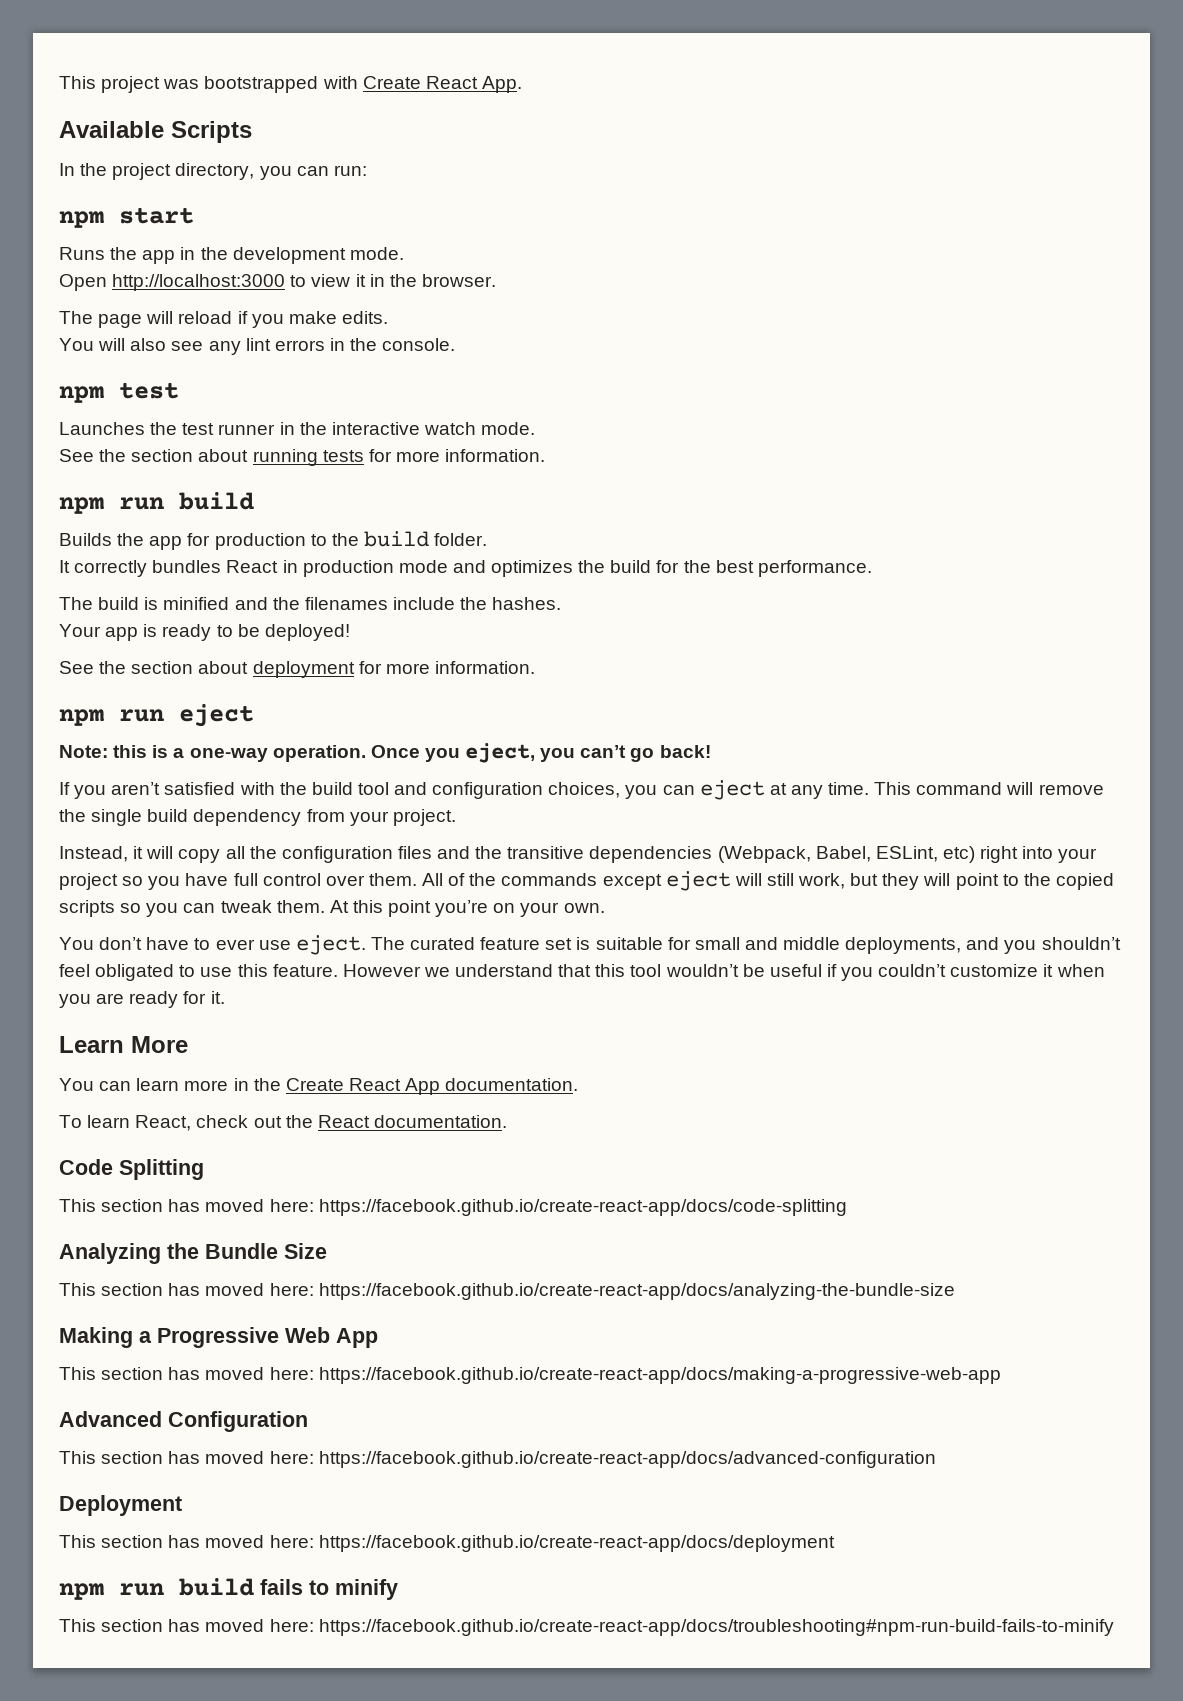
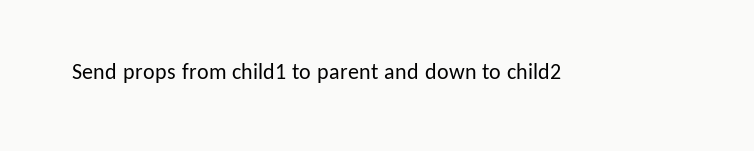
[59,76,522,93] [59,121,252,143] [59,163,367,180] [59,207,194,228] [59,247,404,264] [59,274,496,291] [59,311,388,328] [59,338,456,355] [59,382,179,403] [59,422,536,435] [59,449,546,466] [59,492,254,514] [59,531,488,550] [59,560,872,577] [59,597,562,610] [59,624,350,641] [59,661,535,678] [59,704,254,727] [59,743,711,763] [59,780,1104,800] [59,809,456,826] [59,846,1098,863] [59,871,1114,891] [59,900,605,917] [59,935,1121,955] [59,964,1105,981] [59,991,225,1008] [59,1036,188,1053] [59,1078,579,1095] [59,1115,507,1131] [59,1159,204,1180] [59,1199,847,1216] [59,1243,327,1264] [59,1283,955,1300] [59,1327,378,1348] [59,1367,1001,1384] [59,1411,308,1432] [59,1451,936,1468] [59,1495,182,1516] [59,1535,835,1552] [59,1578,398,1600] [59,1619,1114,1636] This project was bootstrapped with Create React App. // Available Scripts // In the project directory, you can run: // npm start // Runs the app in the development mode. // Open http://localhost:3000 to view it in the browser. // The page will reload if you make edits. // You will also see any lint errors in the console. // npm test // Launches the test runner in the interactive watch mode. // See the section about running tests for more information. // npm run build // Builds the app for production to the build folder. // It correctly bundles React in production mode and optimizes the build for the best performance. // The build is minified and the filenames include the hashes. // Your app is ready to be deployed! // See the section about deployment for more information. // npm run eject // Note: this is a one-way operation. Once you eject, you can’t go back! // If you aren’t satisfied with the build tool and configuration choices, you can eject at any time. This command will remove the single build dependency from your project. // Instead, it will copy all the configuration files and the transitive dependencies (Webpack, Babel, ESLint, etc) right into your project so you have full control over them. All of the commands except eject will still work, but they will point to the copied scripts so you can tweak them. At this point you’re on your own. // You don’t have to ever use eject. The curated feature set is suitable for small and middle deployments, and you shouldn’t feel obligated to use this feature. However we understand that this tool wouldn’t be useful if you couldn’t customize it when you are ready for it. // Learn More // You can learn more in the Create React App documentation. // To learn React, check out the React documentation. // Code Splitting // This section has moved here: https://facebook.github.io/create-react-app/docs/code-splitting // Analyzing the Bundle Size // This section has moved here: https://facebook.github.io/create-react-app/docs/analyzing-the-bundle-size // Making a Progressive Web App // This section has moved here: https://facebook.github.io/create-react-app/docs/making-a-progressive-web-app // Advanced Configuration // This section has moved here: https://facebook.github.io/create-react-app/docs/advanced-configuration // Deployment // This section has moved here: https://facebook.github.io/create-react-app/docs/deployment // npm run build fails to minify // This section has moved here: https://facebook.github.io/create-react-app/docs/troubleshooting#npm-run-build-fails-to-minify -> [72,63,562,83] Send props from child1 to parent and down to child2

